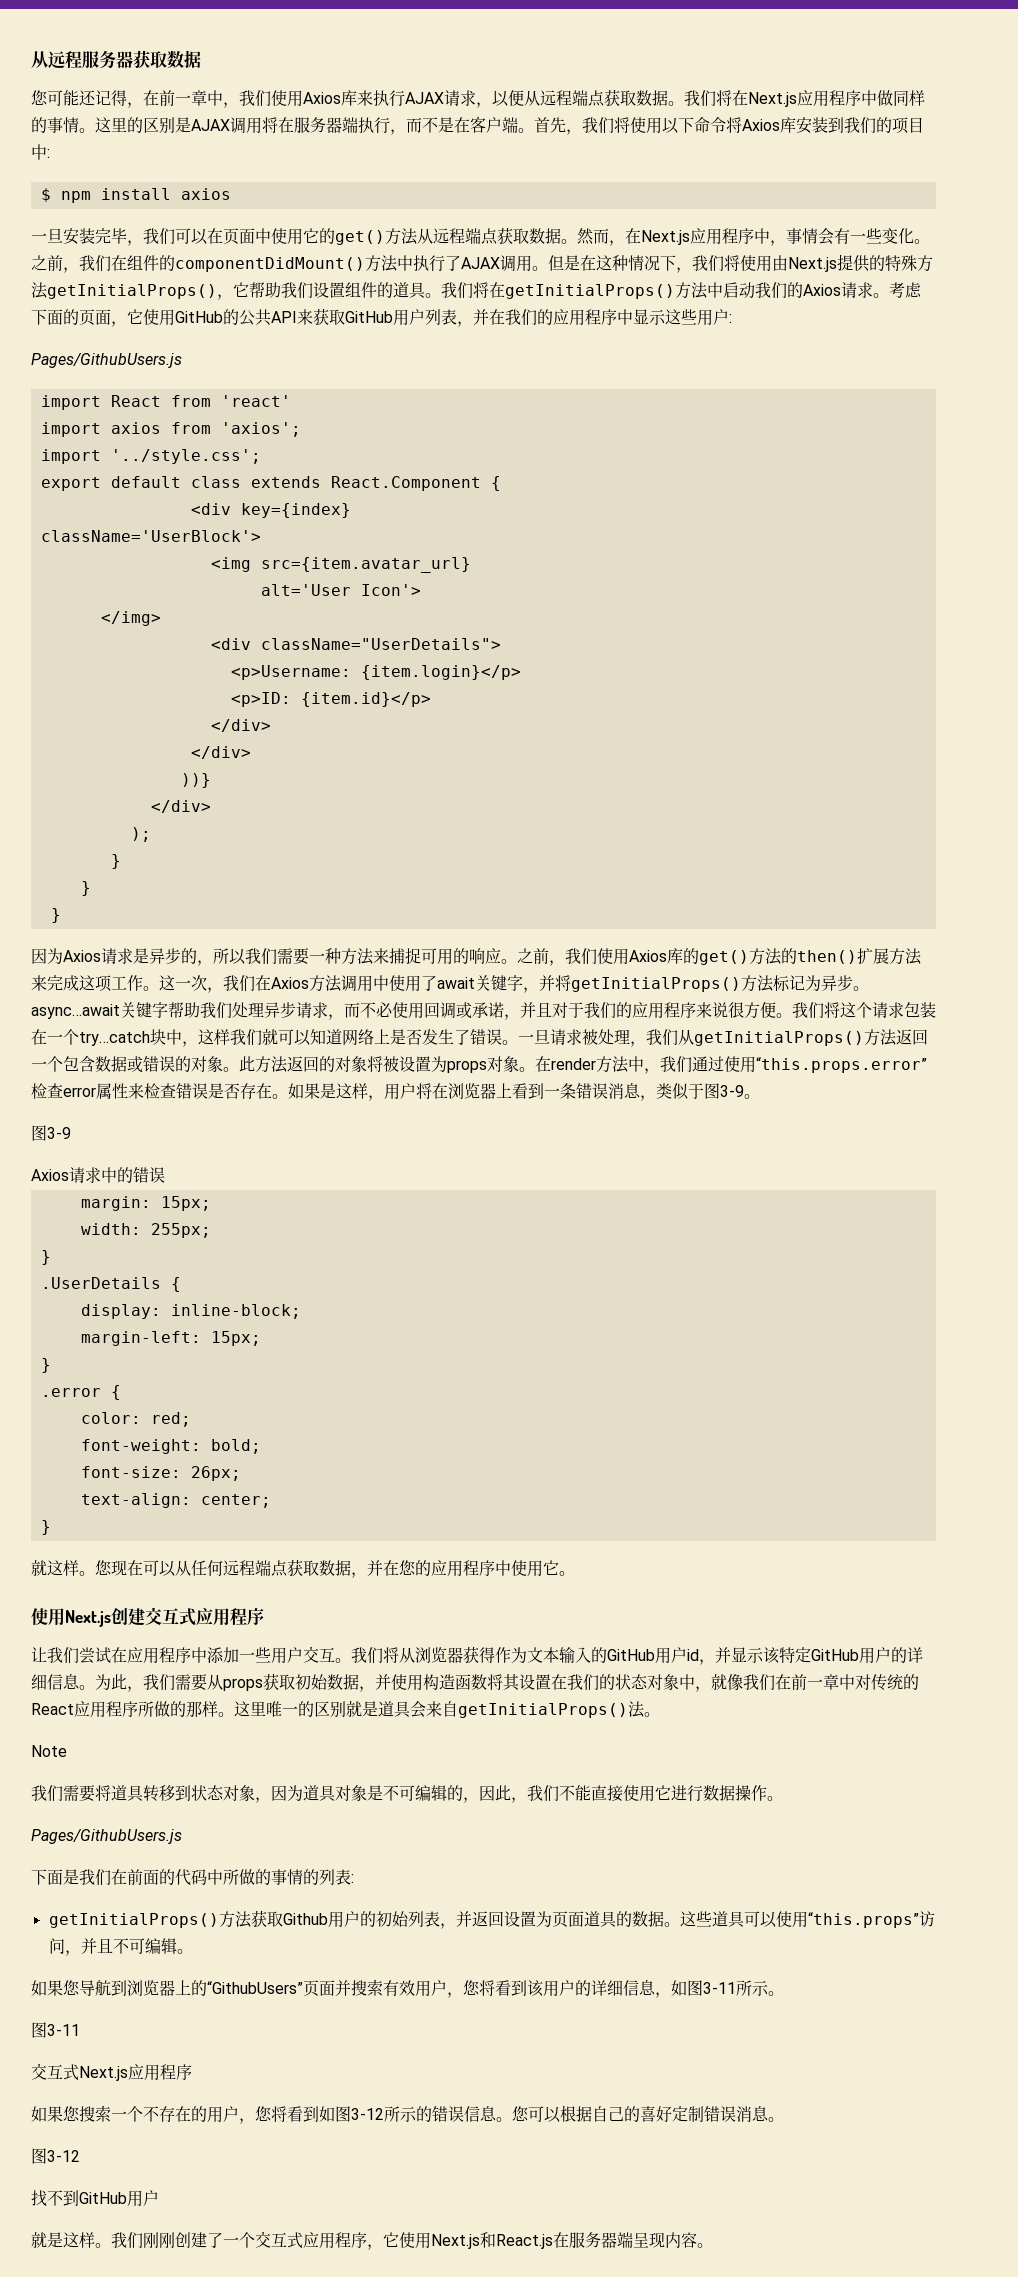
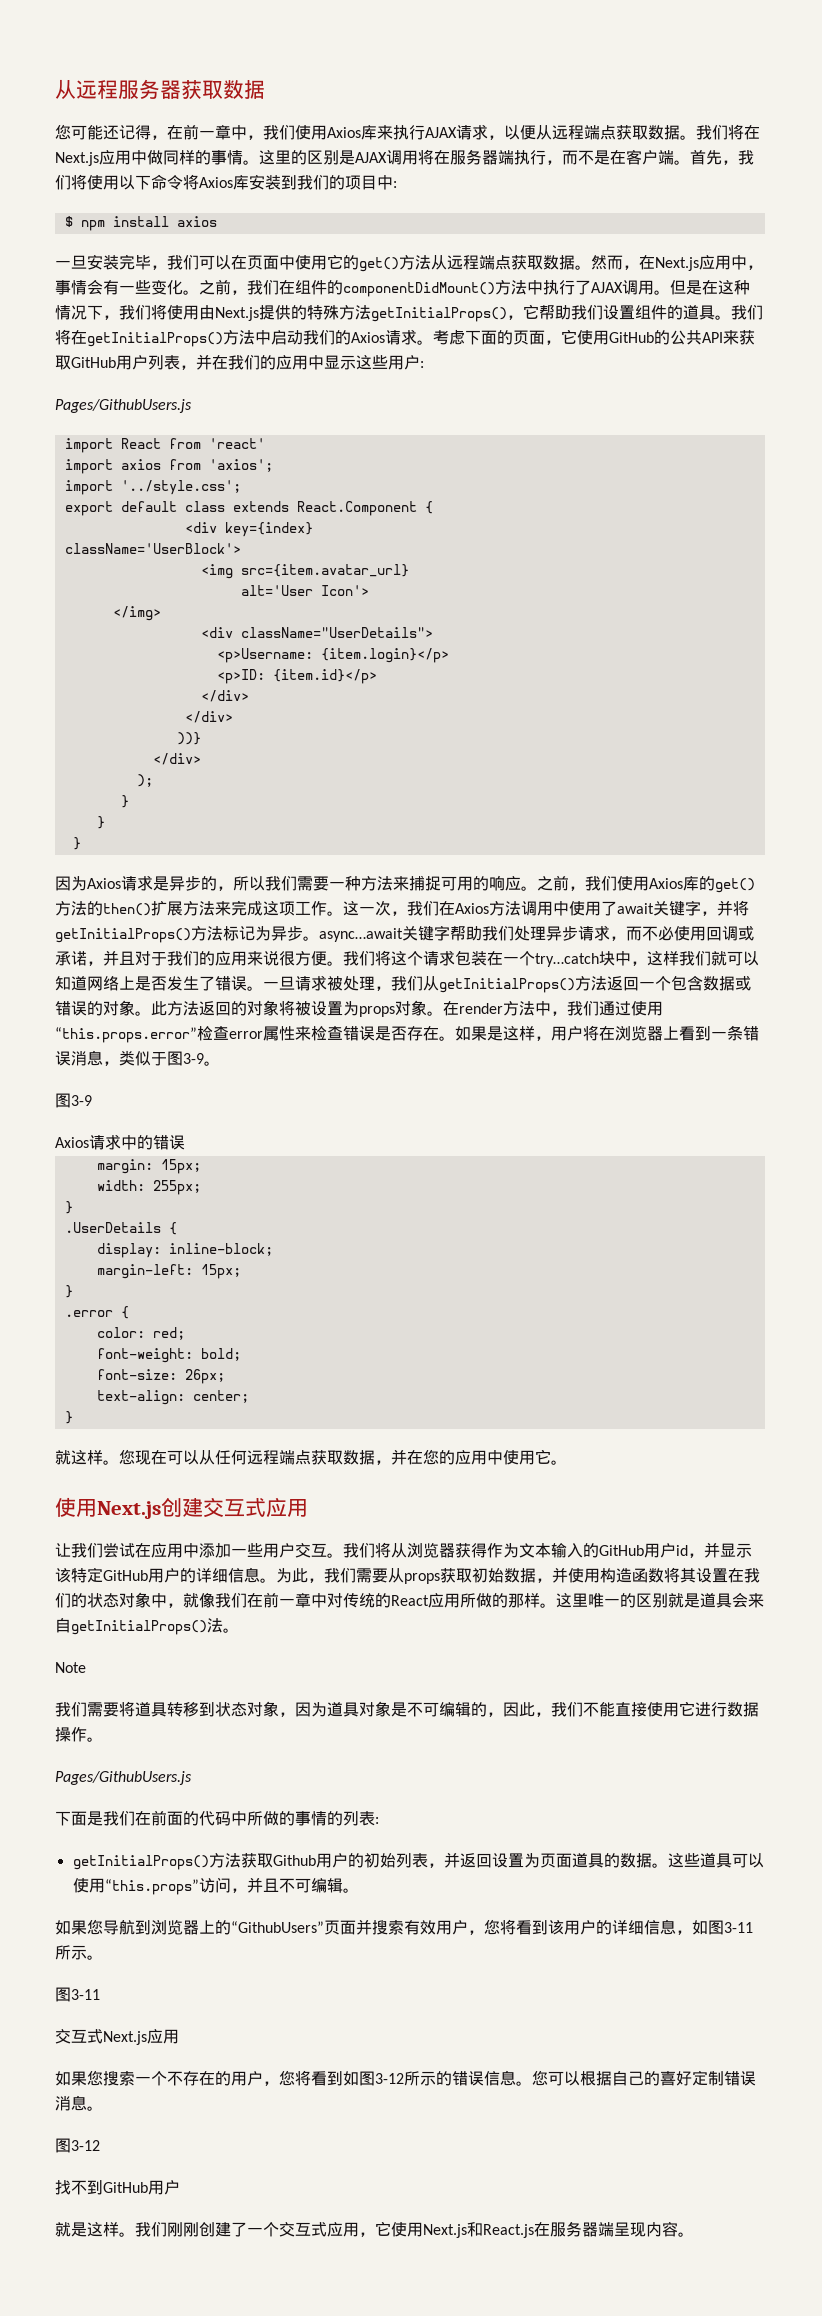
[829,90,861,106] 程序 -> (131, 157) none
[722,228,754,244] 程序 -> (731, 262) none
[585,309,617,325] 程序 -> (308, 362) none
[664,1002,696,1018] 程序 -> (247, 958) none
[463,1560,495,1576] 程序 -> (487, 1457) none
[230,1608,264,1626] 程序 -> (308, 1508) none
[159,1647,191,1663] 程序 -> (183, 1550) none
[106,1701,138,1717] 程序 -> (460, 1600) none
[160,2064,192,2080] 程序 -> (179, 2036) none
[335,2232,367,2248] 程序 -> (359, 2229) none

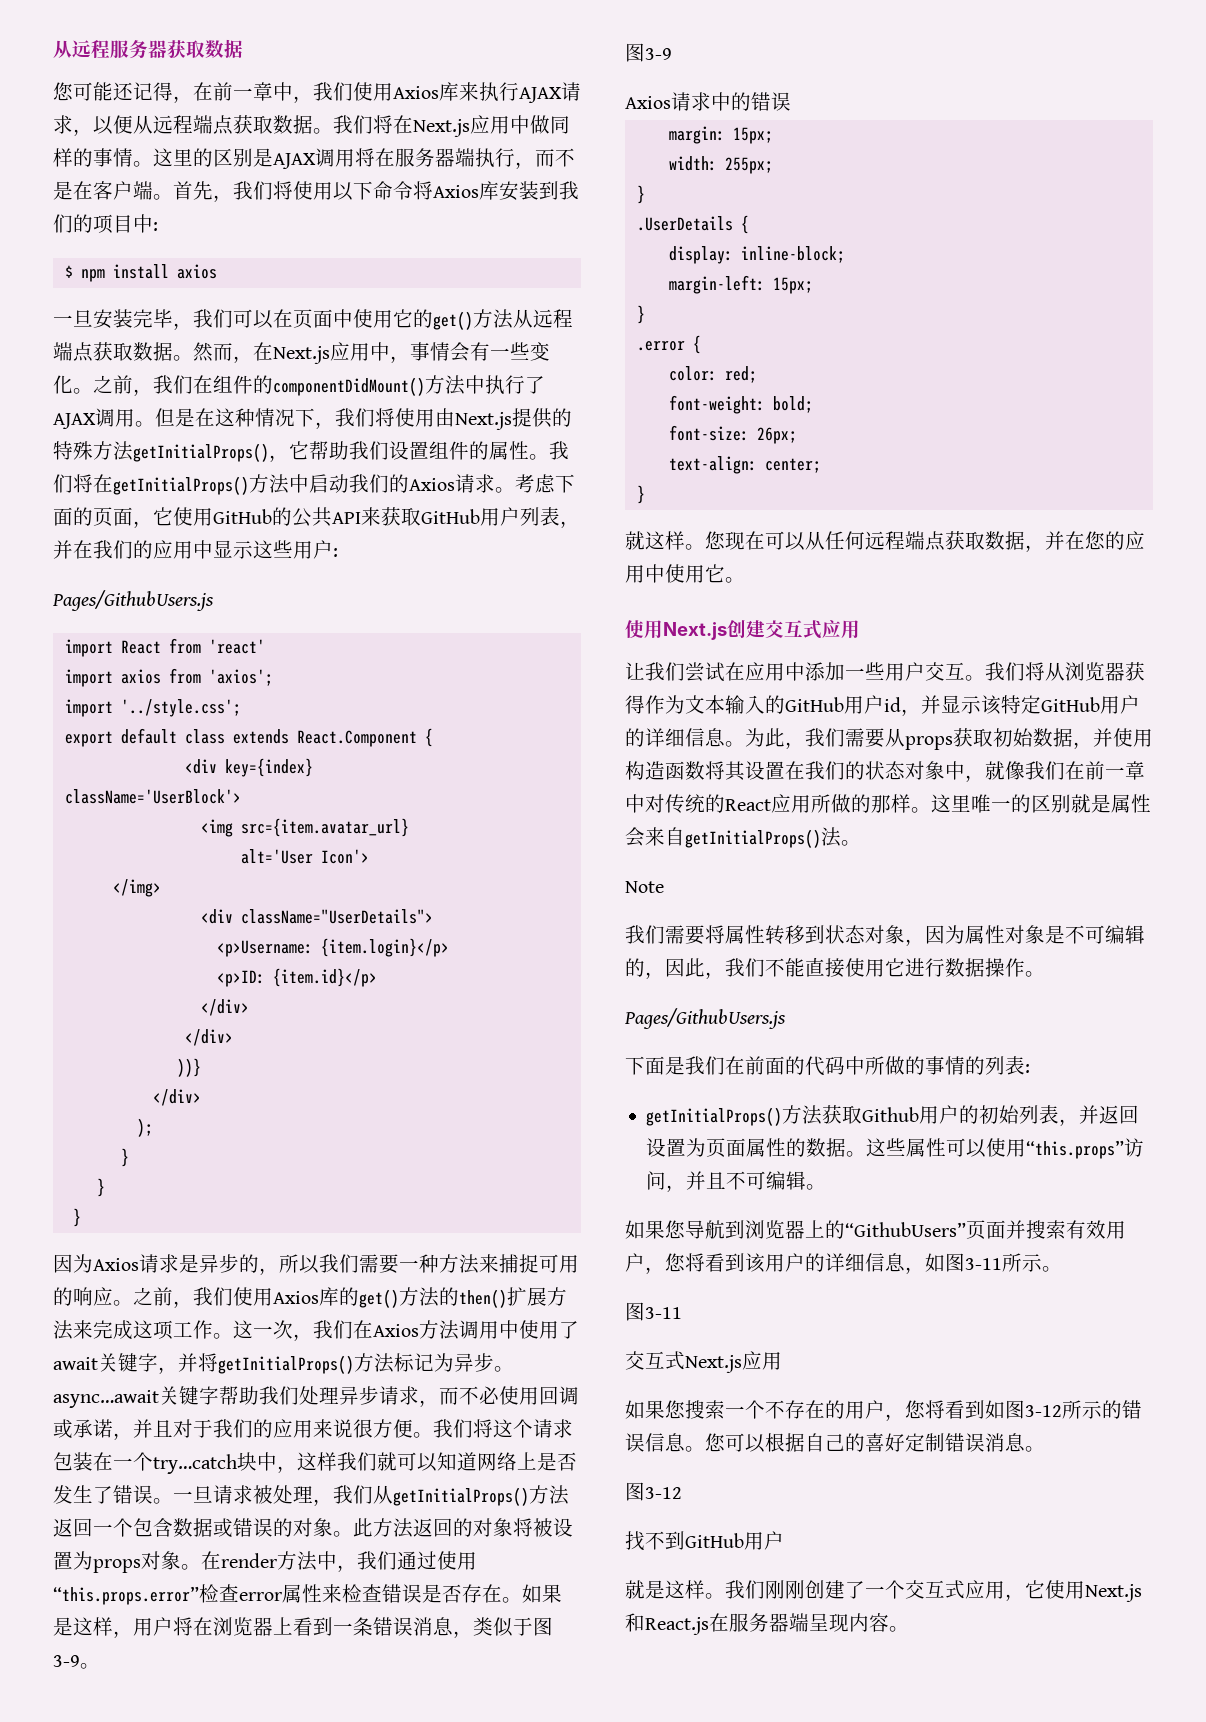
[683,305,715,320] 道具 -> [489,441,529,460] 属性
[700,1593,732,1608] 道具 -> [1111,794,1151,813] 属性
[135,1702,167,1717] 道具 -> [725,925,765,944] 属性
[327,1702,359,1717] 道具 -> [965,925,1005,944] 属性
[571,1853,604,1868] 道具 -> [746,1138,787,1157] 属性
[699,1853,732,1868] 道具 -> [906,1138,947,1157] 属性

